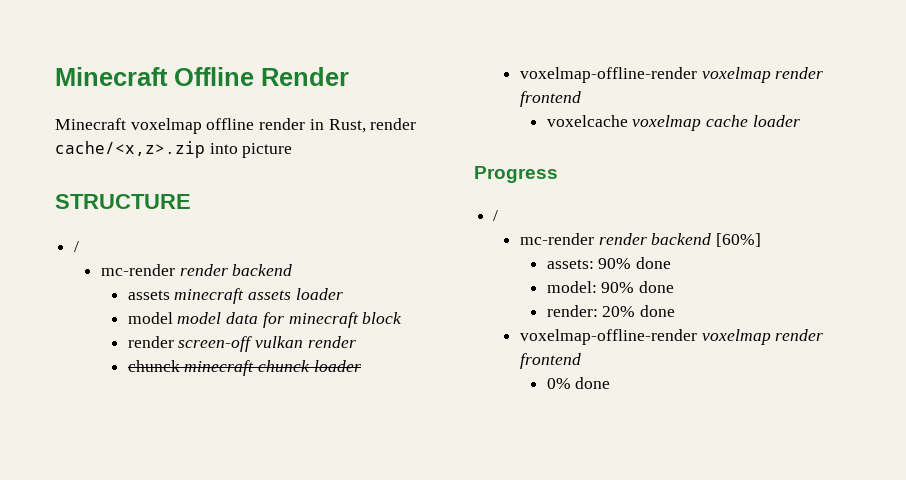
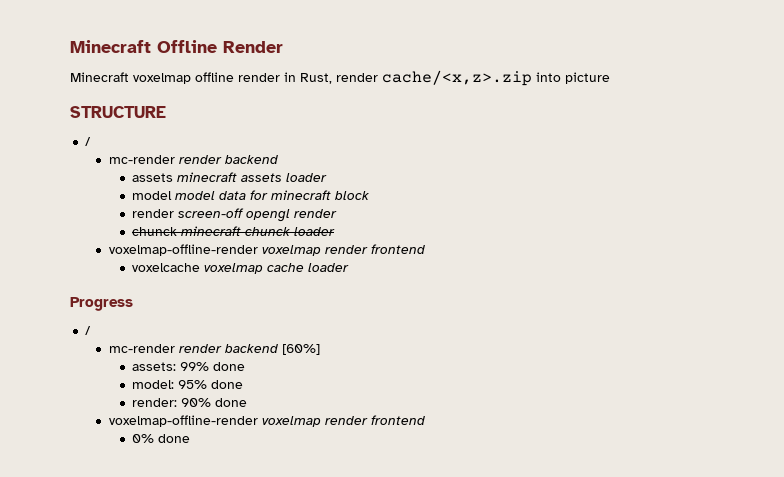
[255,336,304,348] vulkan -> [246,209,291,222] opengl
[598,258,632,269] 90% -> [180,362,210,371] 99%
[601,282,635,293] 90% -> [178,380,208,389] 95%
[602,306,636,317] 20% -> [181,398,212,407] 90%

